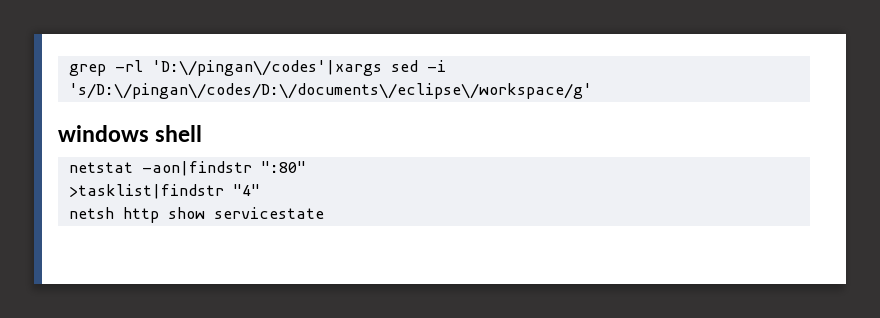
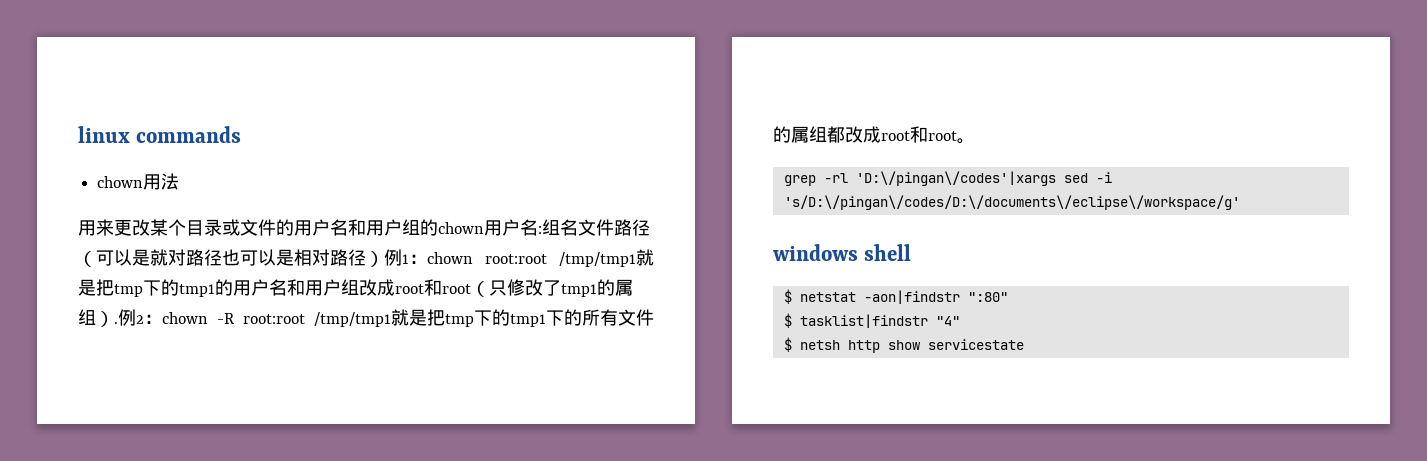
(68, 70) none -> [78,126,242,143] [97,173,180,190] [78,219,650,236] [78,249,654,267] [78,279,633,297] [78,309,655,327] [773,126,975,144] linux commands // chown用法 // 用来更改某个目录或文件的用户名和用户组的chown用户名:组名文件路径（可以是就对路径也可以是相对路径）例1：chown root:root /tmp/tmp1就是把tmp下的tmp1的用户名和用户组改成root和root（只修改了tmp1的属组）.例2：chown -R root:root /tmp/tmp1就是把tmp下的tmp1下的所有文件的属组都改成root和root。 //
(203, 133) none -> [783,289,792,304] $
[68,184,224,199] >tasklist|findstr -> [783,313,928,328] $ tasklist|findstr
(260, 190) none -> [783,337,792,352] $

